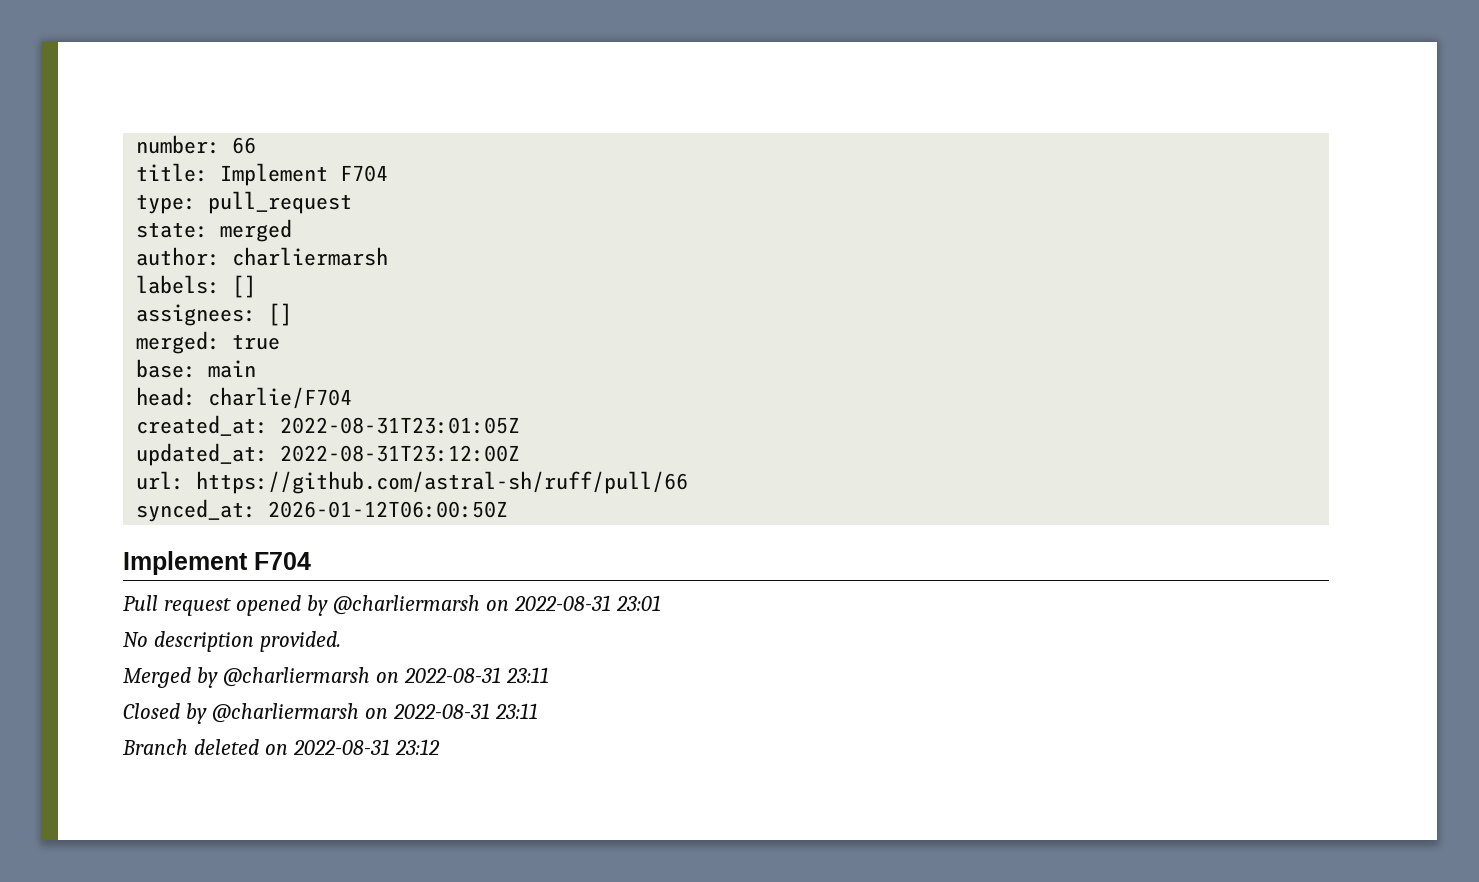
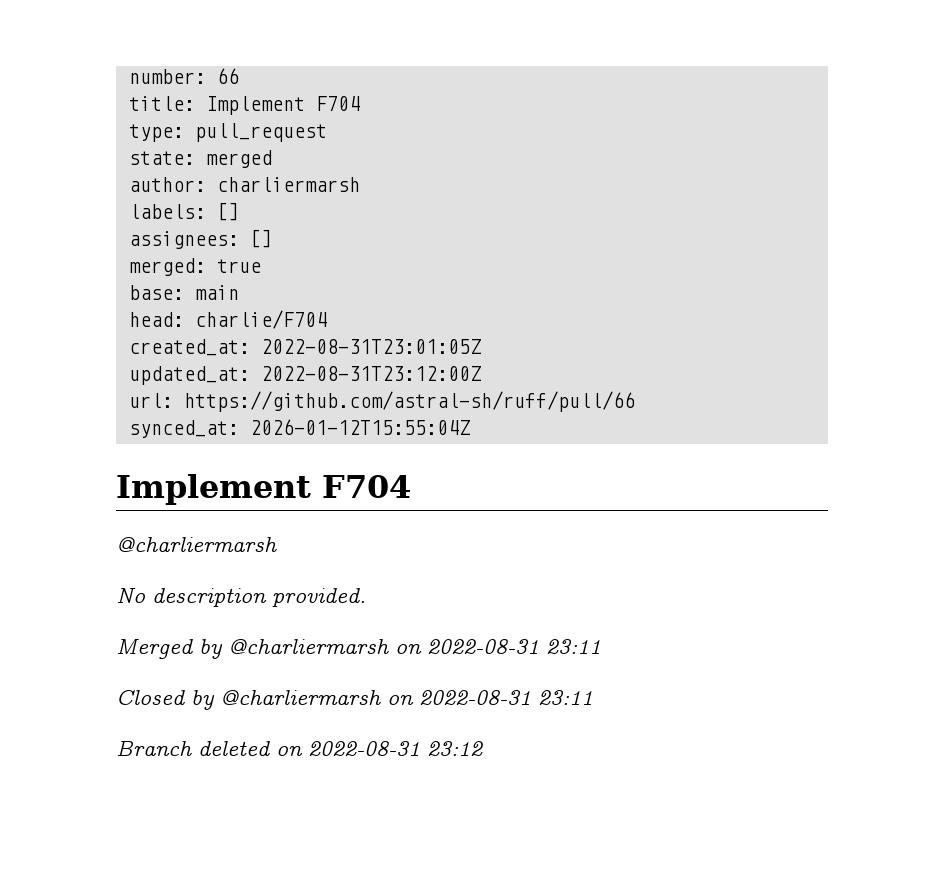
[268,501,509,518] [123,551,311,575] [123,595,661,616] 2026-01-12T06:00:50Z // Implement F704 // Pull request opened by @charliermarsh on 2022-08-31 23:01 -> [249,419,470,435] [116,474,411,505] [116,537,277,552] 2026-01-12T15:55:04Z // Implement F704 // @charliermarsh

